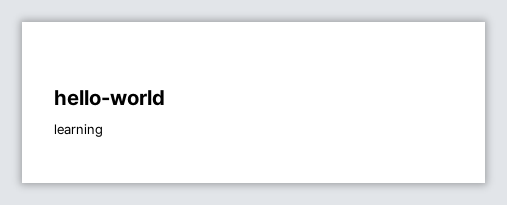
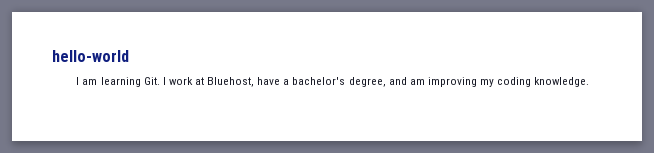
[54,124,103,137] learning -> [76,77,590,87] I am learning Git. I work at Bluehost, have a bachelor's degree, and am improving my coding knowledge.

